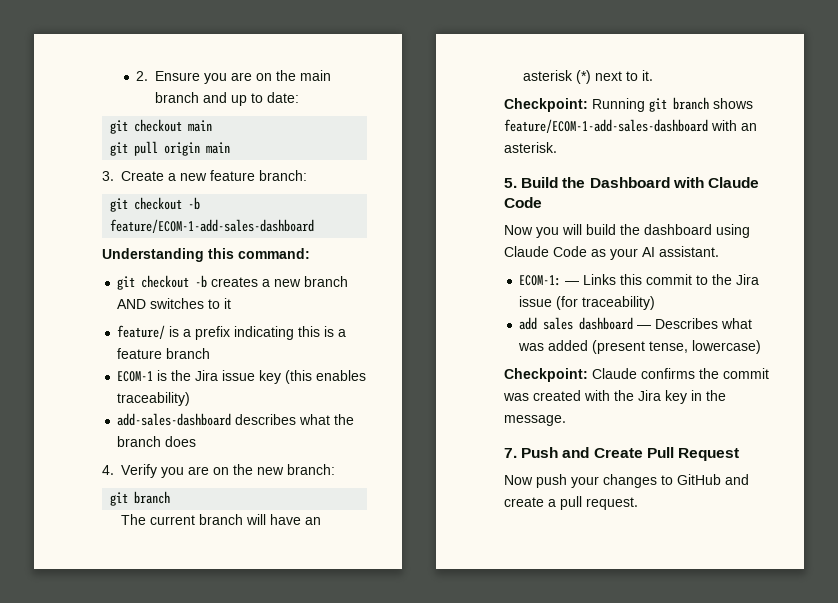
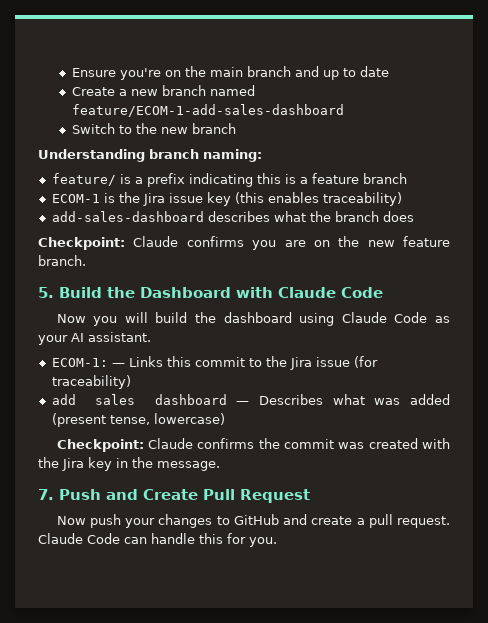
[136,71,253,84] 2. Ensure you are -> [71,68,161,80] Ensure you're
[267,92,300,103] [110,119,213,134] [110,141,231,156] [102,170,307,181] [110,197,201,212] [110,219,315,233] [102,248,310,262] [117,275,349,290] [117,298,232,309] date: // git checkout main // git pull origin main // 3. Create a new feature branch: // git checkout -b feature/ECOM-1-add-sales-dashboard // Understanding this command: // git checkout -b creates a new branch AND switches to it -> [359,66,389,77] [71,85,255,96] [71,104,344,117] [71,123,236,134] [38,149,262,162] date // Create a new branch named feature/ECOM-1-add-sales-dashboard // Switch to the new branch // Understanding branch naming:
[102,464,157,478] 4. Verify -> [38,236,244,250] Checkpoint: Claude confirms
[287,464,335,475] [110,491,171,506] [120,514,321,525] [522,70,653,84] [504,97,753,112] [504,119,757,133] [504,142,557,153] branch: // git branch // The current branch will have an asterisk (*) next to it. // Checkpoint: Running git branch shows feature/ECOM-1-add-sales-dashboard with an asterisk. -> [403,236,450,247] [38,255,86,266] feature branch.
(638, 503) none -> [38,533,277,547] Claude Code can handle this for you.

